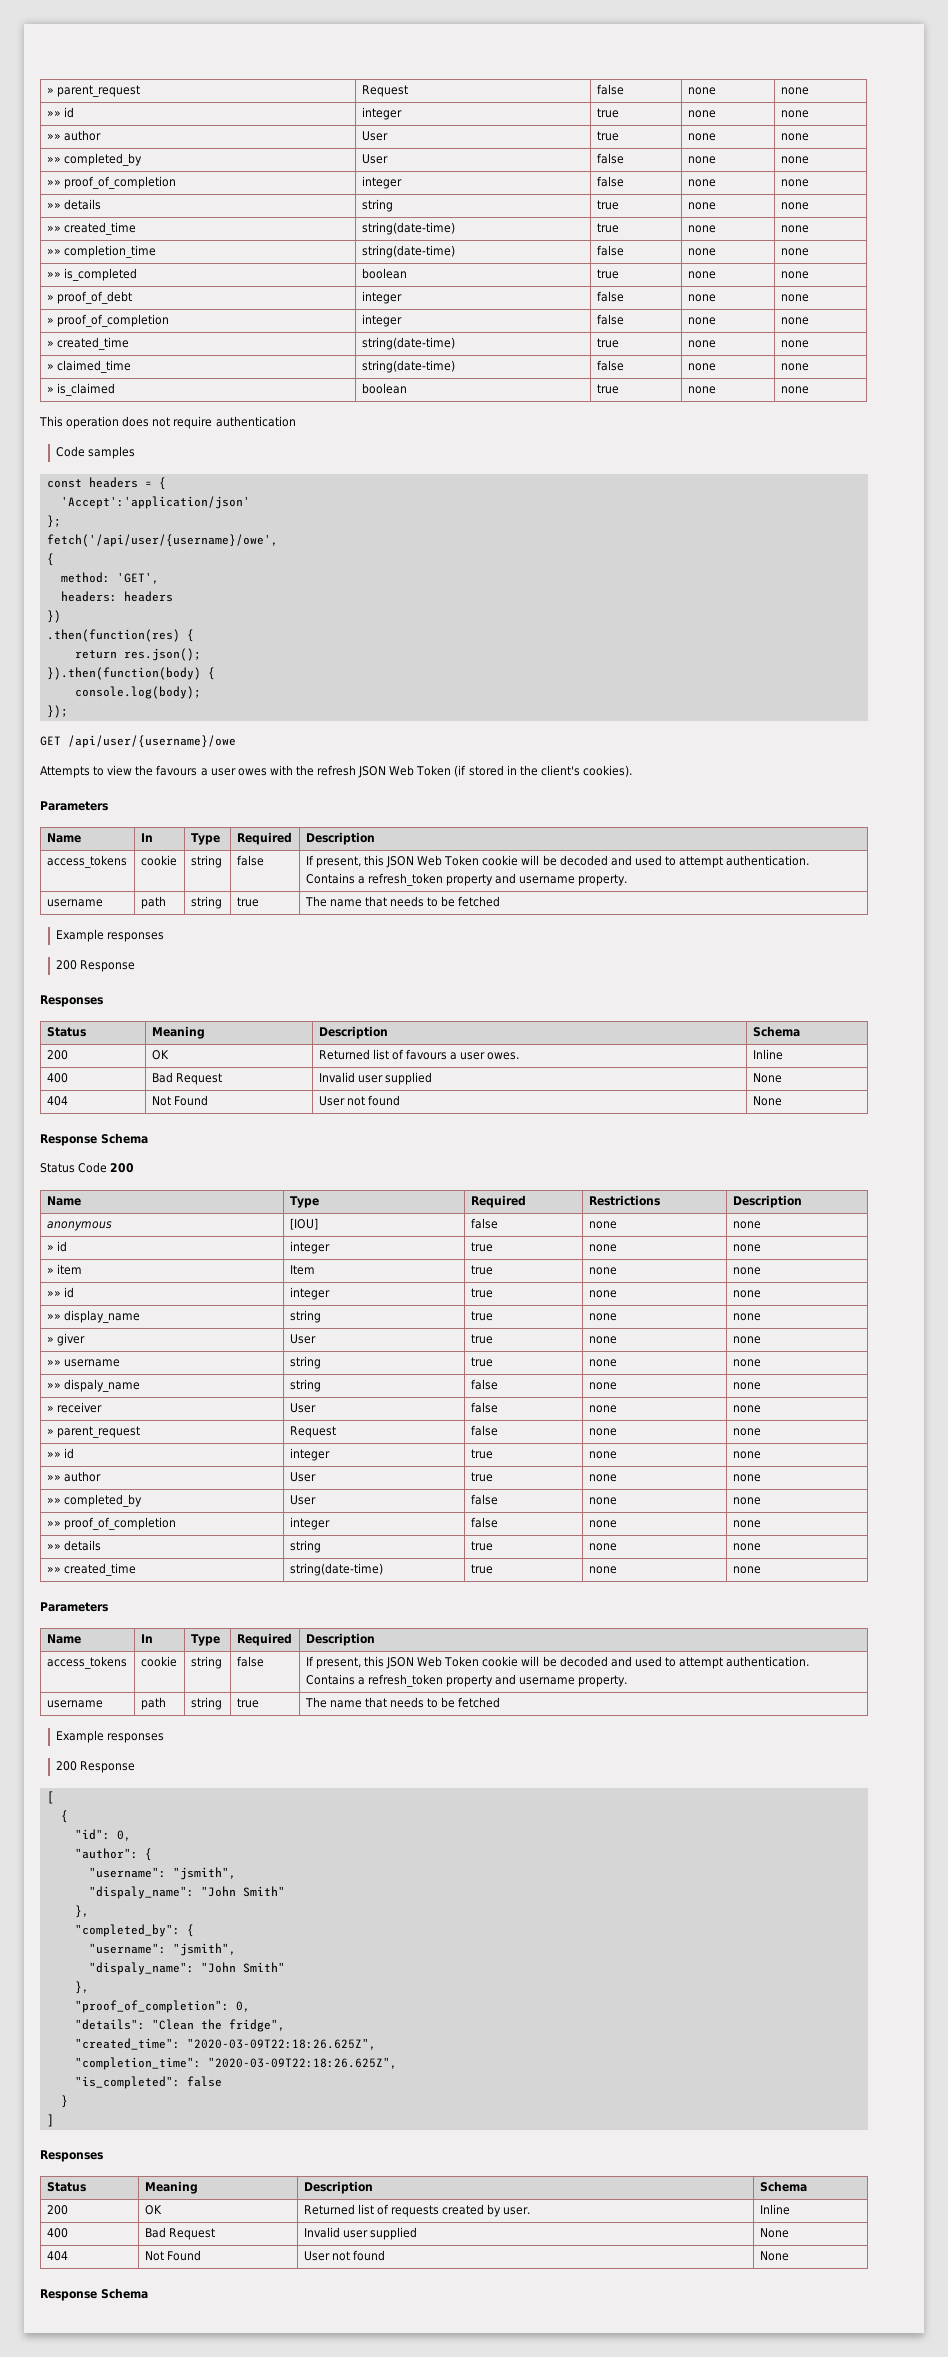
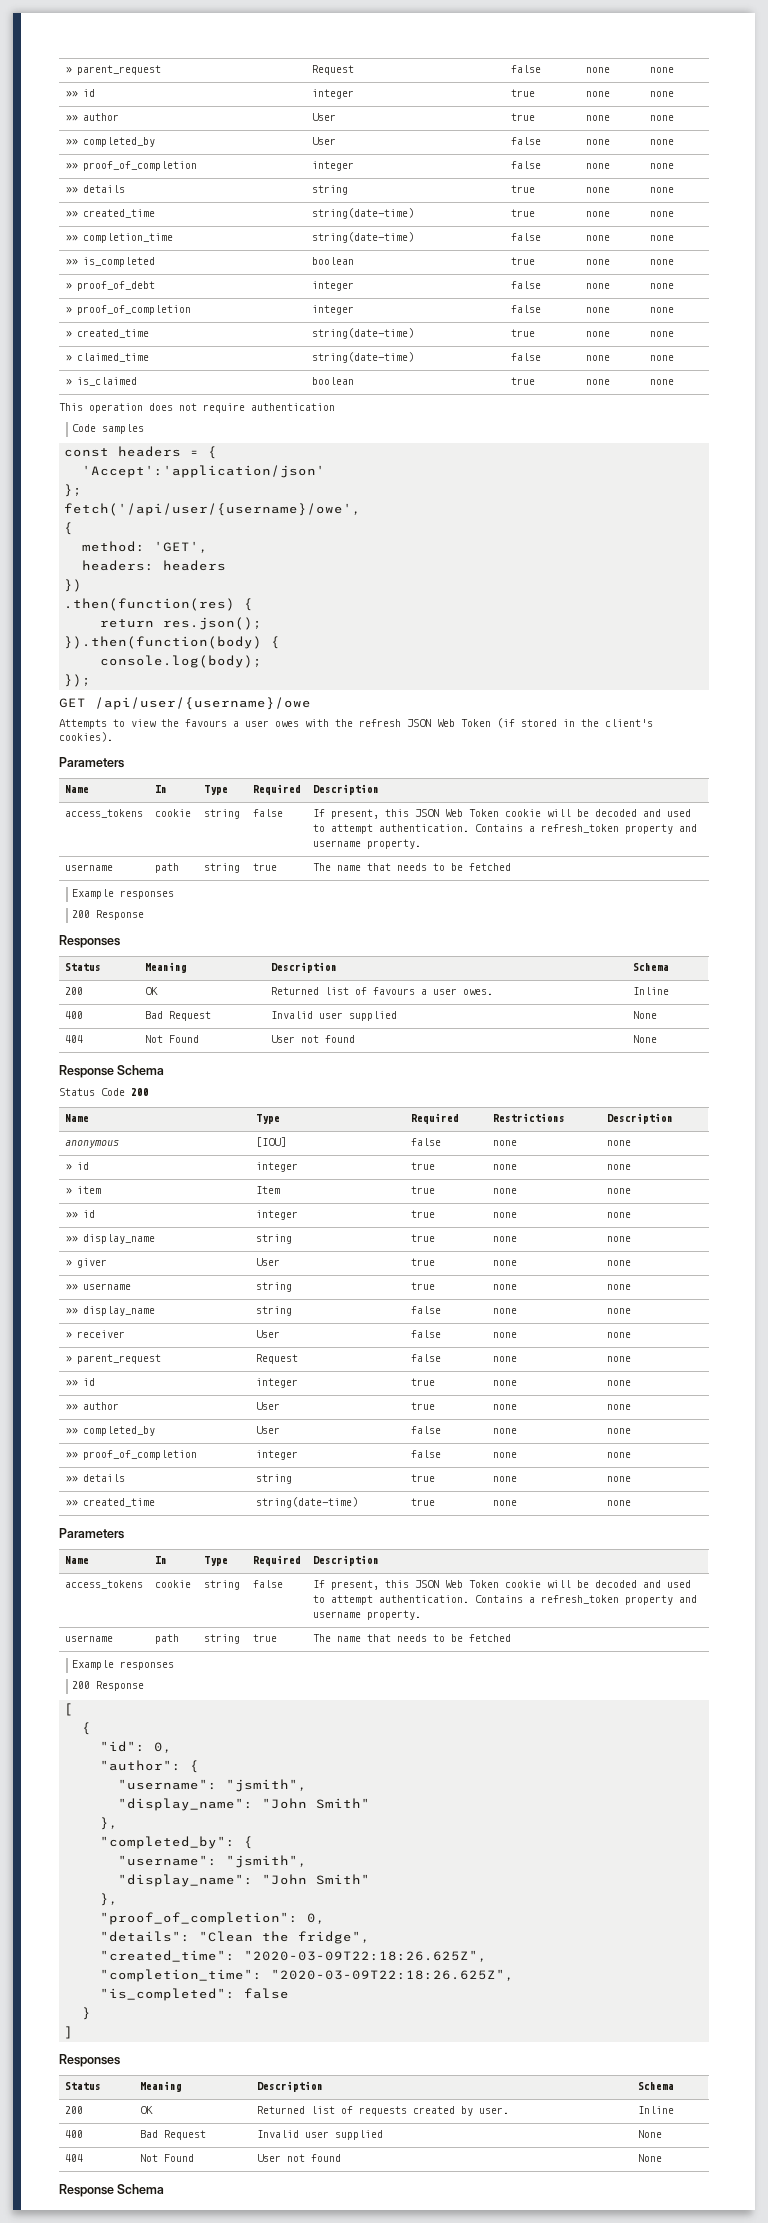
[63,1379,140,1392] dispaly_name -> [82,1306,155,1316] display_name
[88,1886,194,1899] "dispaly_name": -> [118,1798,254,1811] "display_name":
[88,1962,194,1975] "dispaly_name": -> [118,1874,254,1887] "display_name":

